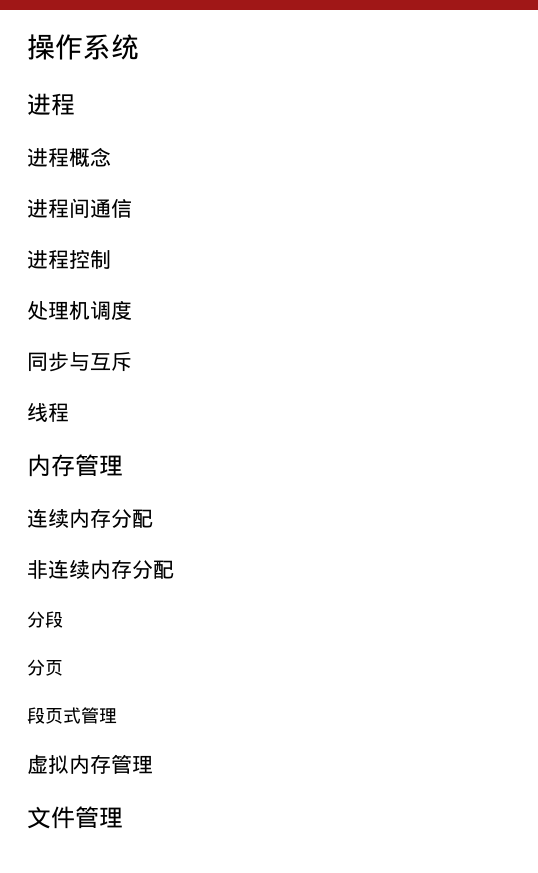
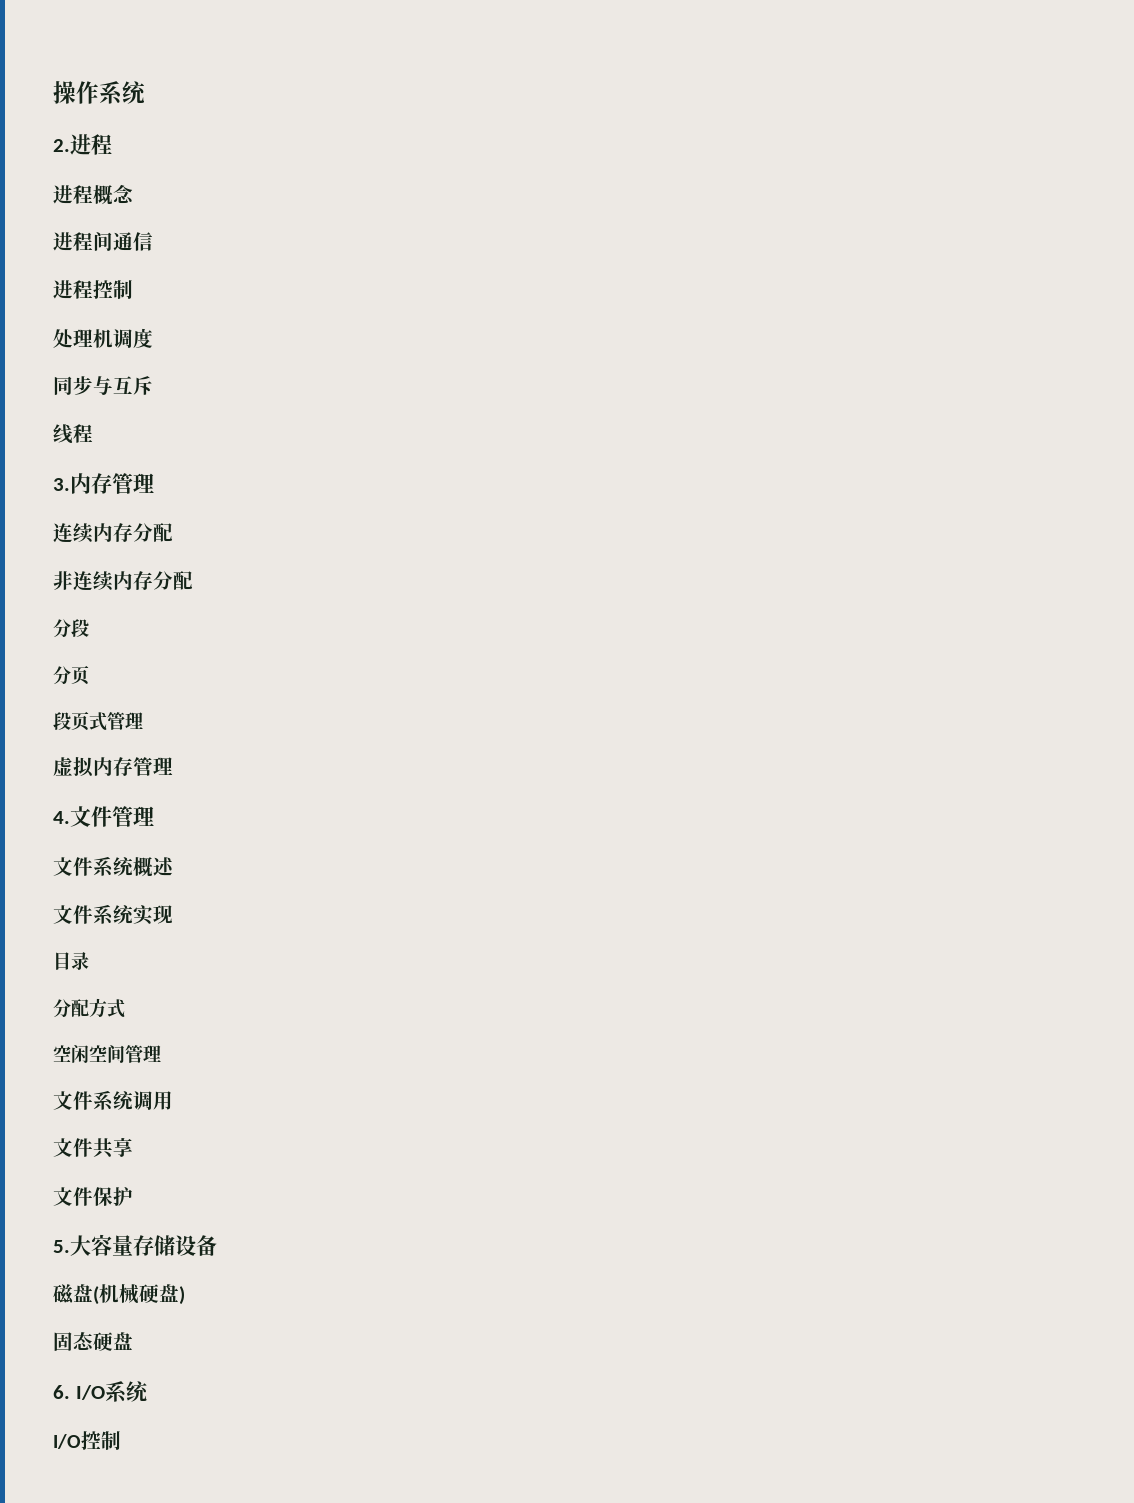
(139, 47) none -> [53,139,70,152] 2.
(69, 412) none -> [53,478,70,491] 3.
(153, 764) none -> [53,811,70,824] 4.
(123, 817) none -> [53,856,174,877] [53,904,173,925] [53,952,89,970] [53,998,125,1018] [53,1044,161,1063] [53,1090,173,1111] [53,1138,133,1158] [53,1186,133,1206] [53,1234,217,1256] [53,1284,185,1305] [53,1332,133,1351] [53,1381,148,1403] [53,1431,121,1450] // 文件系统概述 // 文件系统实现 // 目录 // 分配方式 // 空闲空间管理 // 文件系统调用 // 文件共享 // 文件保护 // 5.大容量存储设备 // 磁盘(机械硬盘) // 固态硬盘 // 6. I/O系统 // I/O控制

